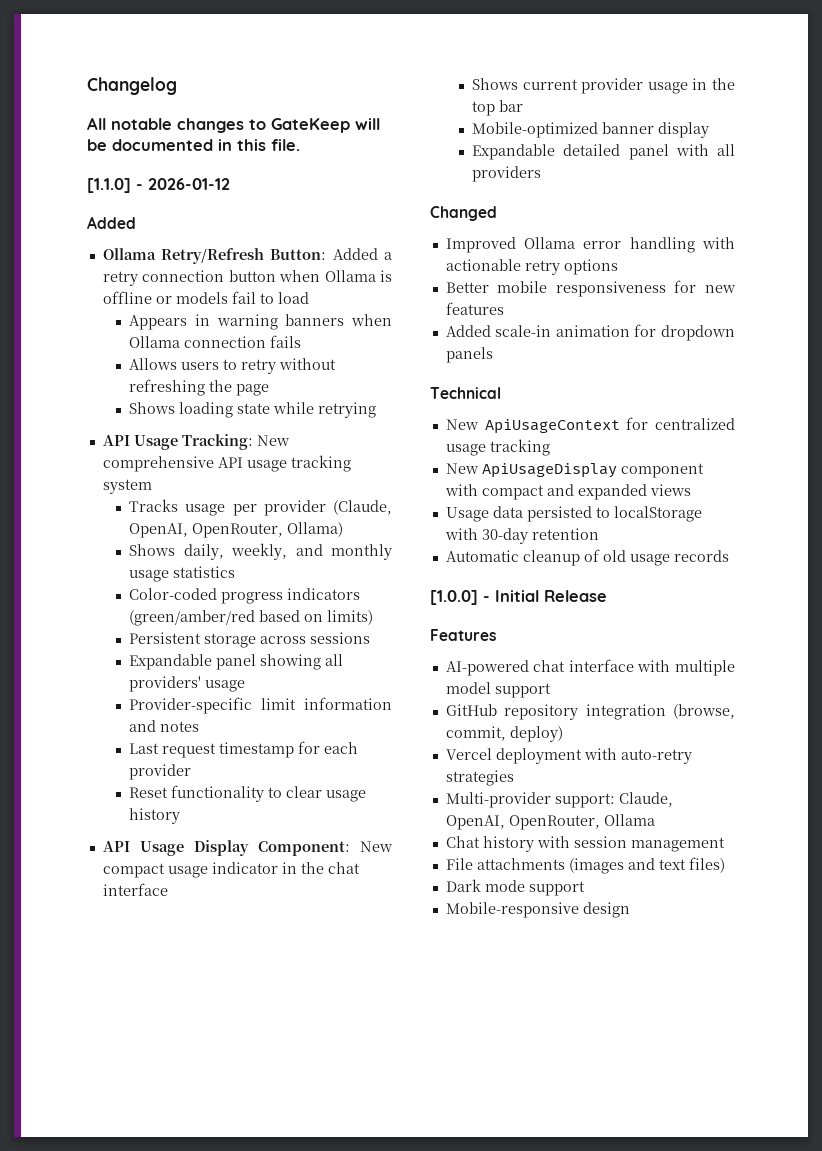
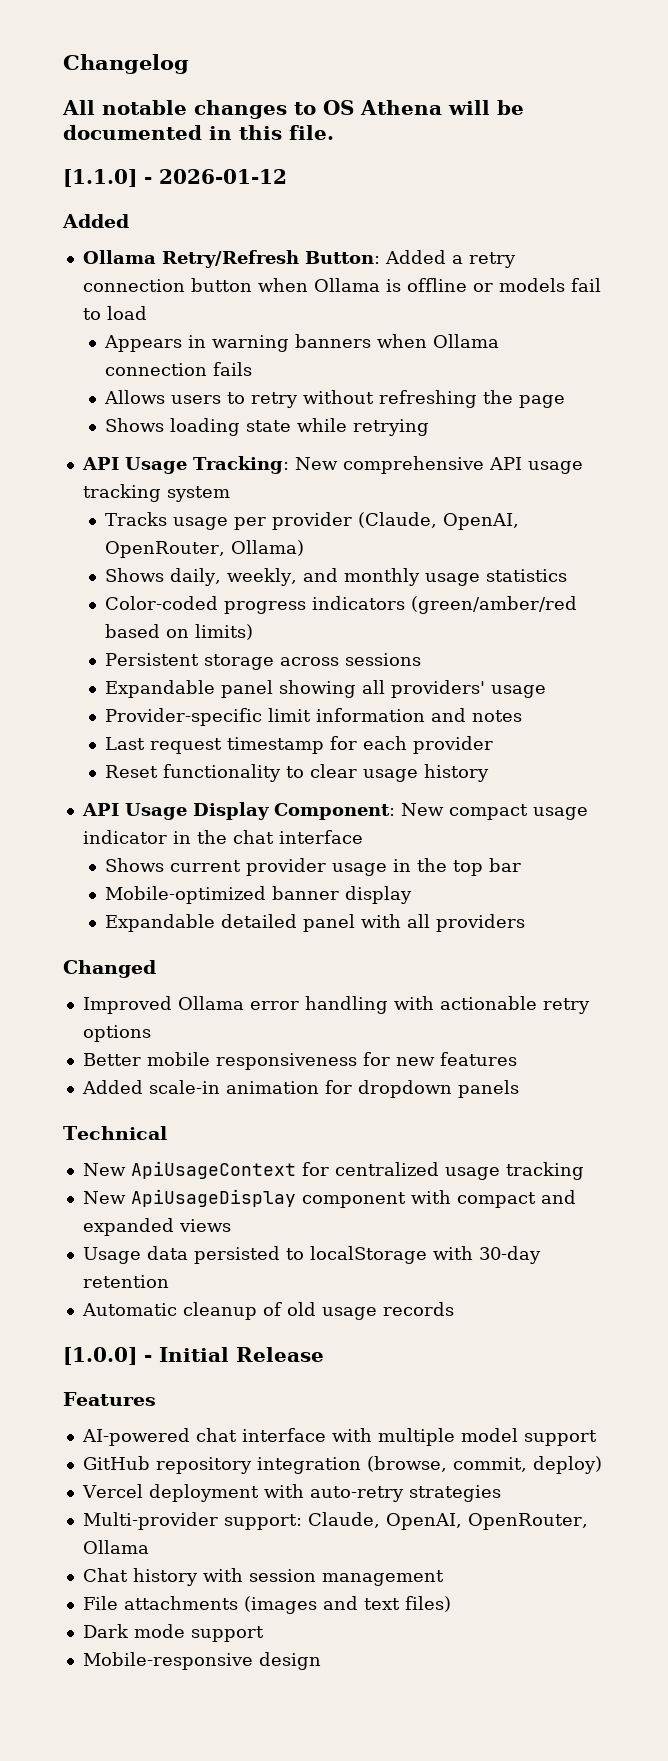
[271,118,350,133] GateKeep -> [323,100,442,115] OS Athena

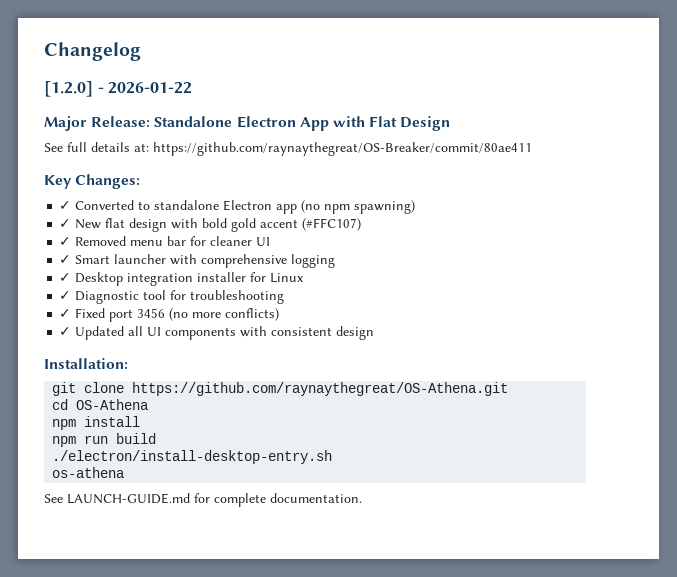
[62,100,524,119] [63,125,334,140] [63,169,287,187] [62,214,129,228] [82,250,516,268] [82,278,601,292] [82,306,147,320] [104,334,500,352] [105,362,253,376] [104,390,566,408] [105,418,430,436] [81,456,583,474] [82,484,230,502] [105,512,520,530] [105,540,305,558] [105,568,568,586] [105,596,578,614] [105,624,254,640] [105,653,422,670] [105,680,547,698] [105,708,523,726] [105,736,494,754] [105,764,490,782] [81,802,588,820] [82,830,363,844] [105,858,522,876] [105,886,413,904] [105,914,526,932] [63,960,156,978] [82,996,590,1014] [82,1025,151,1042] [82,1052,517,1070] [81,1080,519,1098] [63,1126,167,1140] [82,1161,584,1180] [82,1189,576,1208] [82,1218,231,1236] [82,1246,541,1264] [82,1275,169,1288] [81,1302,454,1320] [63,1347,324,1365] [63,1392,156,1406] [81,1428,597,1446] [82,1456,602,1474] [81,1484,501,1502] [82,1512,588,1530] [82,1540,149,1554] [82,1568,444,1586] [82,1596,451,1614] [82,1624,264,1642] [82,1652,321,1670] All notable changes to OS Athena will be documented in this file. // [1.1.0] - 2026-01-12 // Added // Ollama Retry/Refresh Button: Added a retry connection button when Ollama is offline or models fail to load // Appears in warning banners when Ollama connection fails // Allows users to retry without refreshing the page // Shows loading state while retrying // API Usage Tracking: New comprehensive API usage tracking system // Tracks usage per provider (Claude, OpenAI, OpenRouter, Ollama) // Shows daily, weekly, and monthly usage statistics // Color-coded progress indicators (green/amber/red based on limits) // Persistent storage across sessions // Expandable panel showing all providers' usage // Provider-specific limit information and notes // Last request timestamp for each provider // Reset functionality to clear usage history // API Usage Display Component: New compact usage indicator in the chat interface // Shows current provider usage in the top bar // Mobile-optimized banner display // Expandable detailed panel with all providers // Changed // Improved Ollama error handling with actionable retry options // Better mobile responsiveness for new features // Added scale-in animation for dropdown panels // Technical // New ApiUsageContext for centralized usage tracking // New ApiUsageDisplay component with compact and expanded views // Usage data persisted to localStorage with 30-day retention // Automatic cleanup of old usage records // [1.0.0] - Initial Release // Features // AI-powered chat interface with multiple model support // GitHub repository integration (browse, commit, deploy) // Vercel deployment with auto-retry strategies // Multi-provider support: Claude, OpenAI, OpenRouter, Ollama // Chat history with session management // File attachments (images and text files) // Dark mode support // Mobile-responsive design -> [44,81,193,97] [44,116,451,131] [44,142,532,156] [44,174,141,189] [59,200,416,214] [59,218,362,232] [59,236,271,246] [59,254,336,268] [59,272,305,286] [59,290,285,304] [59,308,280,322] [59,326,375,340] [44,358,128,369] [52,382,509,396] [52,399,149,410] [52,416,141,430] [52,433,157,447] [52,450,333,464] [52,467,125,478] [44,493,362,507] [1.2.0] - 2026-01-22 // Major Release: Standalone Electron App with Flat Design // See full details at: https://github.com/raynaythegreat/OS-Breaker/commit/80ae411 // Key Changes: // ✓ Converted to standalone Electron app (no npm spawning) // ✓ New flat design with bold gold accent (#FFC107) // ✓ Removed menu bar for cleaner UI // ✓ Smart launcher with comprehensive logging // ✓ Desktop integration installer for Linux // ✓ Diagnostic tool for troubleshooting // ✓ Fixed port 3456 (no more conflicts) // ✓ Updated all UI components with consistent design // Installation: // git clone https://github.com/raynaythegreat/OS-Athena.git // cd OS-Athena // npm install // npm run build // ./electron/install-desktop-entry.sh // os-athena // See LAUNCH-GUIDE.md for complete documentation.

